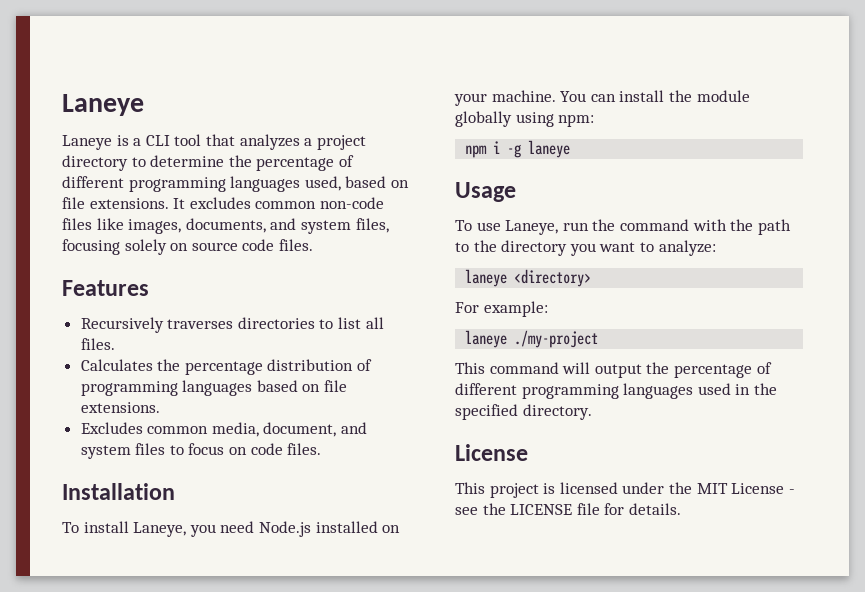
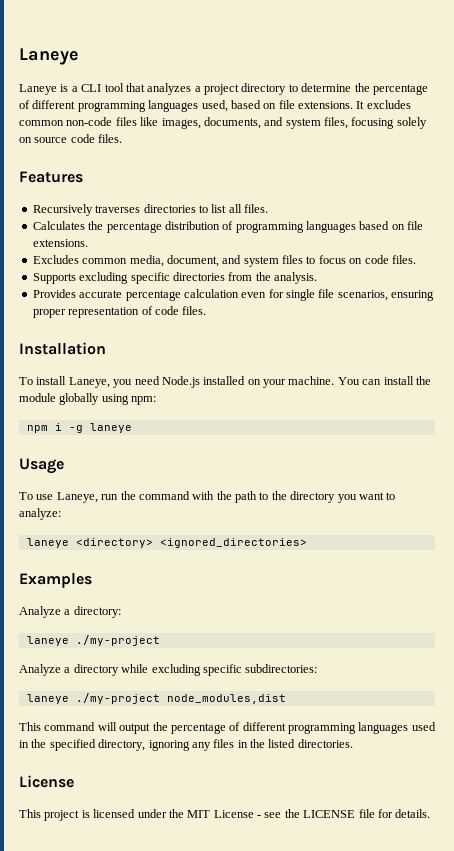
(322, 449) none -> [32,272,317,284] [32,289,435,301] [32,306,207,318] // Supports excluding specific directories from the analysis. // Provides accurate percentage calculation even for single file scenarios, ensuring proper representation of code files.
[455,301,548,317] [465,330,599,348] // For example: // laneye ./my-project -> [159,538,307,548] [19,573,92,588] [19,606,121,618] [26,635,160,646] [19,664,318,676] [26,693,286,704] <ignored_directories> // Examples // Analyze a directory: // laneye ./my-project // Analyze a directory while excluding specific subdirectories: // laneye ./my-project node_modules,dist
[522,404,592,420] directory. -> [98,739,353,751] directory, ignoring any files in the listed directories.

